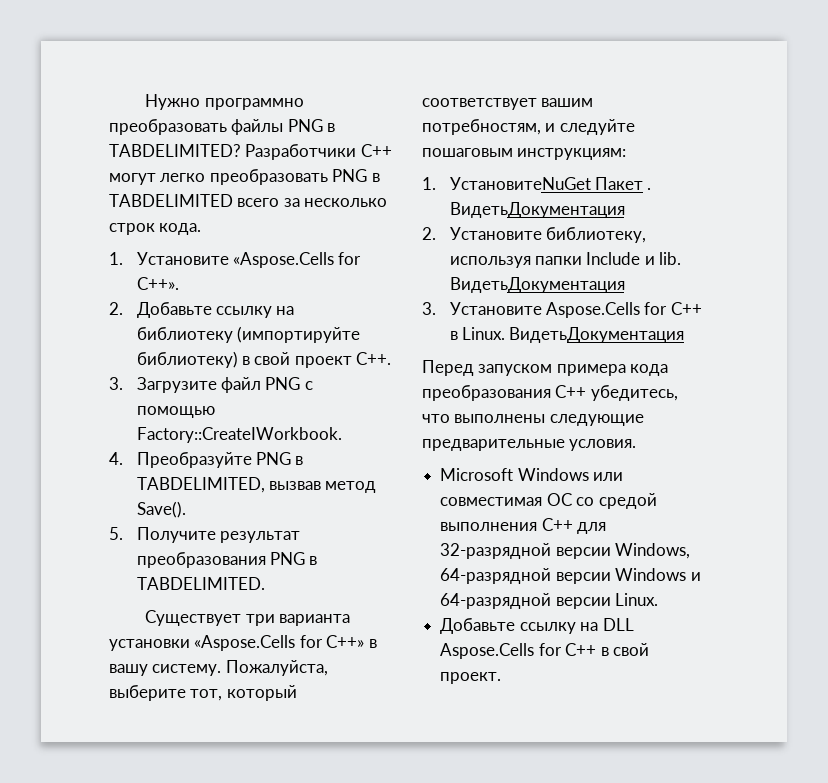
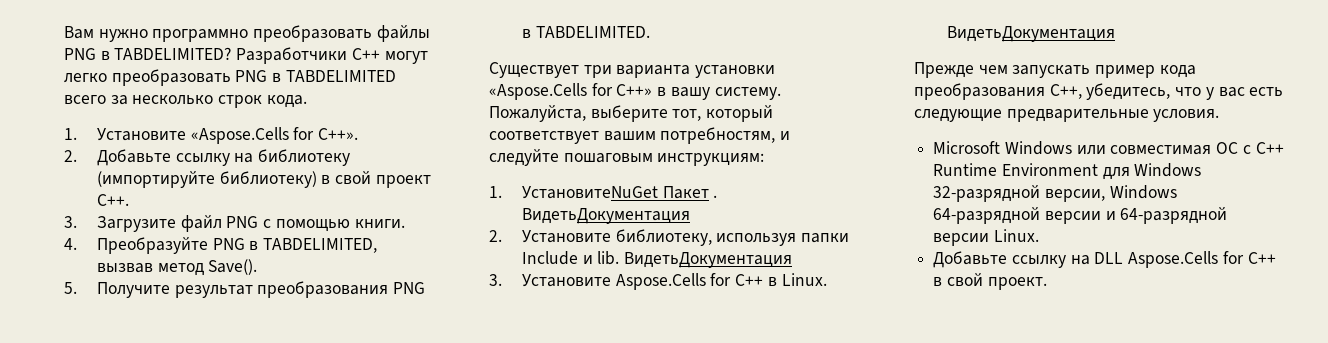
[145,94,201,110] Нужно -> [64,26,148,42] Вам нужно
[136,427,342,443] Factory::CreateIWorkbook. -> [354,219,405,228] книги.
[422,360,626,376] Перед запуском примера -> [914,62,1156,78] Прежде чем запускать пример
[555,385,587,398] C++ -> [1049,84,1082,99] C++,
[454,414,546,423] выполнены -> [1205,87,1284,100] у вас есть
[576,493,657,509] [440,518,607,534] [440,543,691,559] [440,568,687,584] со средой выполнения C++ для 32-разрядной версии Windows, 64-разрядной версии Windows -> [1242,142,1284,154] [933,163,1202,180] [933,185,1177,202] [933,207,1101,224] с C++ Runtime Environment для Windows 32-разрядной версии, Windows 64-разрядной версии

